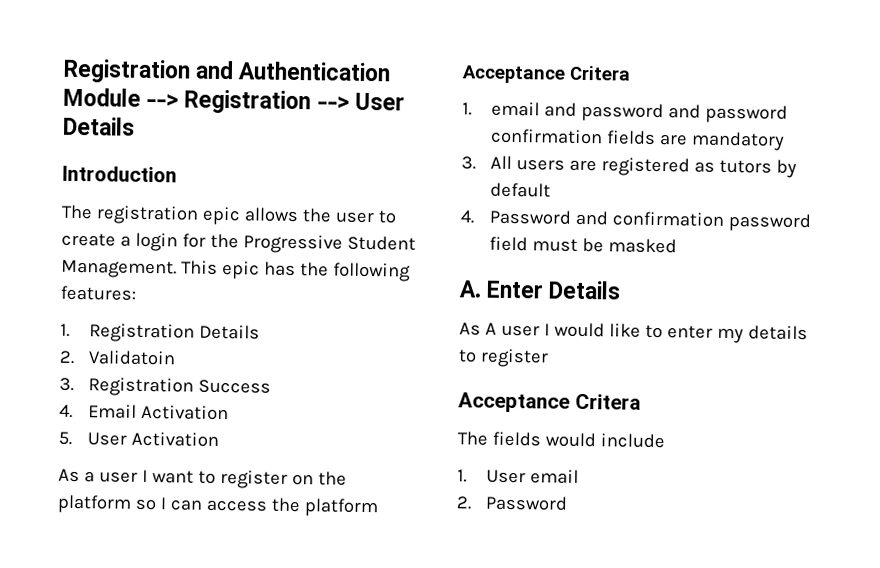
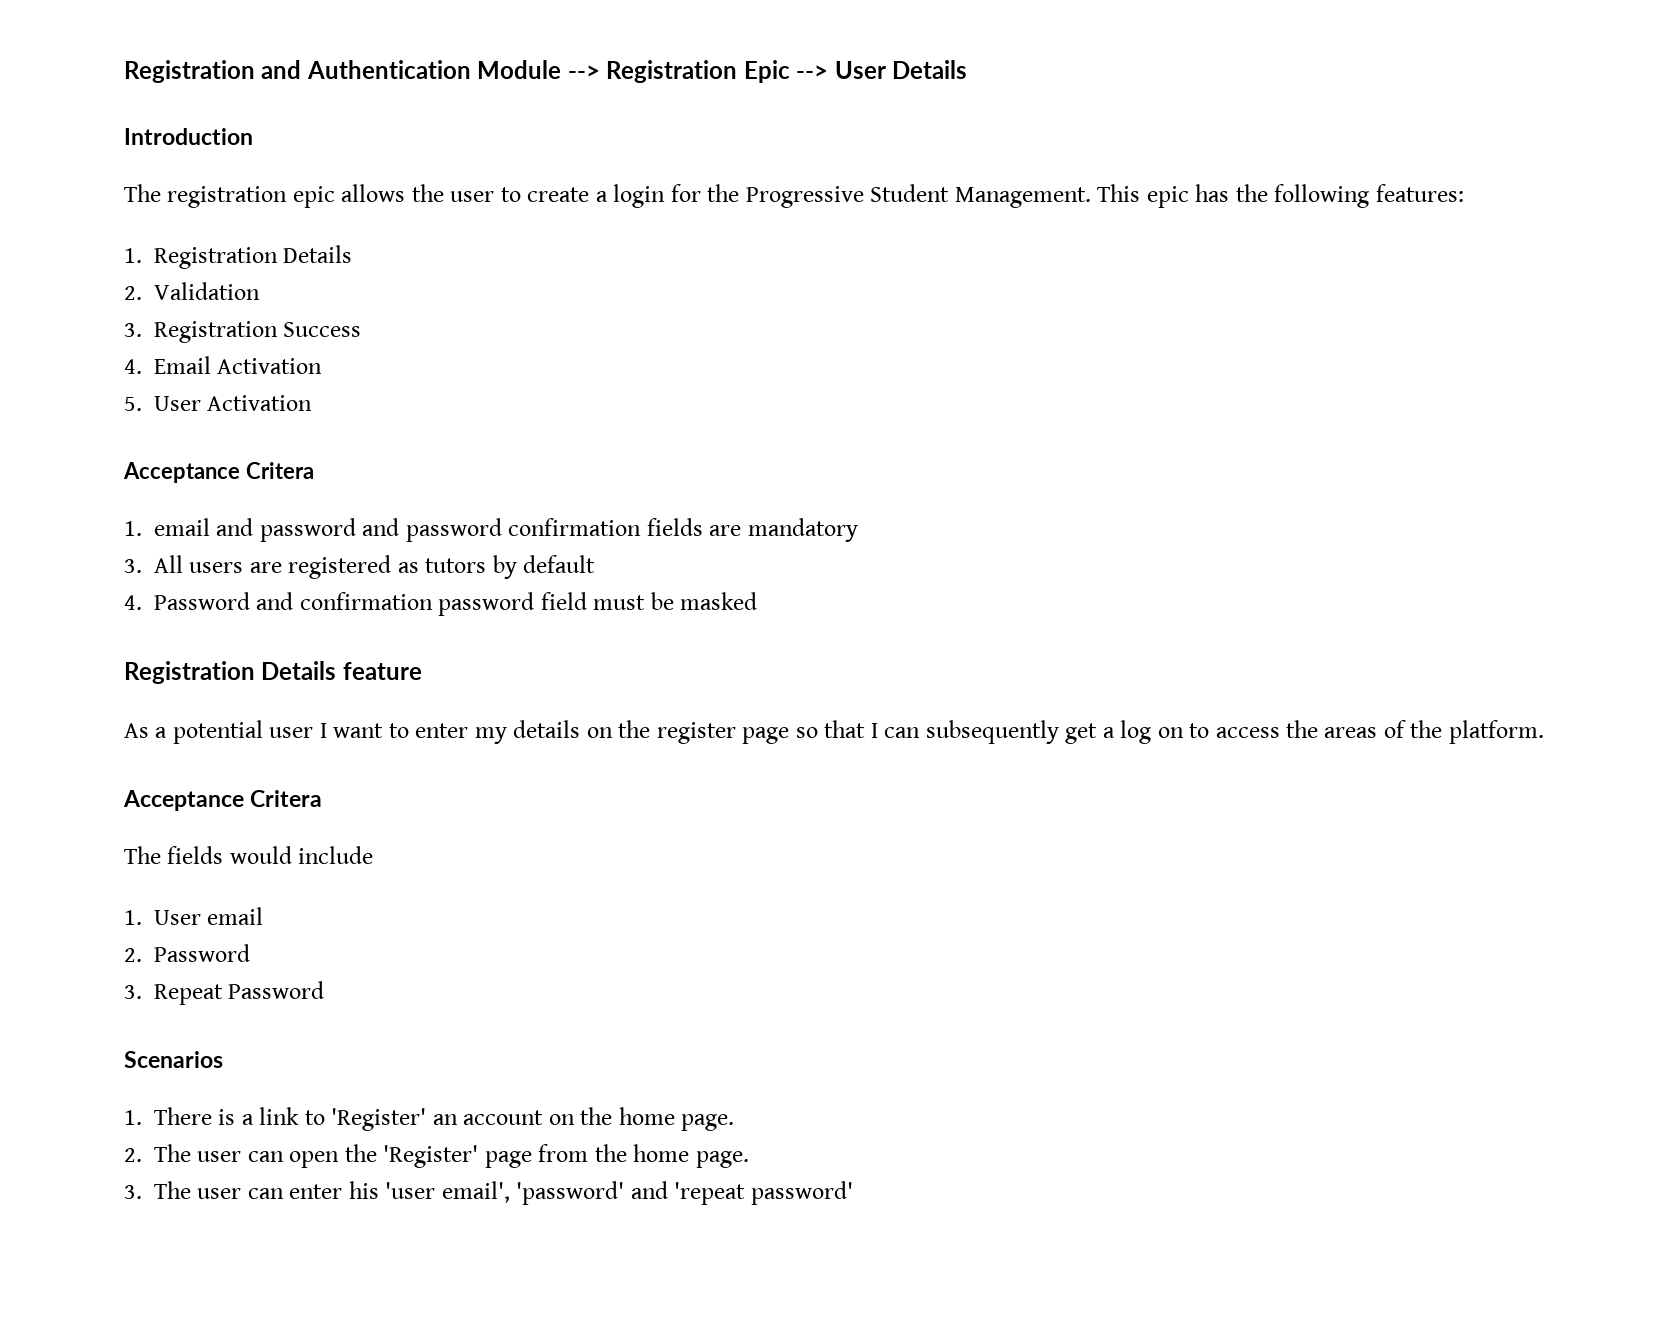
(312, 102) none -> [743,60,790,83] Epic
[88,350,177,366] Validatoin -> [154,282,260,300] Validation
[58,468,347,489] [57,494,379,518] // As a user I want to register on the platform so I can access the platform -> (313, 403) none
[459,280,622,300] [459,322,808,344] [458,348,549,368] A. Enter Details // As A user I would like to enter my details to register -> [124,661,422,684] [124,720,1544,744] Registration Details feature // As a potential user I want to enter my details on the register page so that I can subsequently get a log on to access the areas of the platform.
(569, 503) none -> [124,981,325,1005] [124,1051,223,1068] [124,1107,735,1131] [124,1144,749,1168] [124,1181,853,1205] // 3. Repeat Password // Scenarios // 1. There is a link to 'Register' an account on the home page. // 2. The user can open the 'Register' page from the home page. // 3. The user can enter his 'user email', 'password' and 'repeat password'

